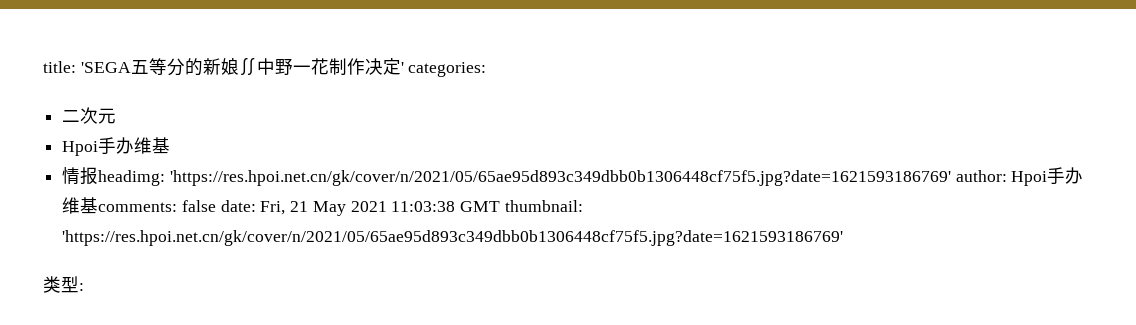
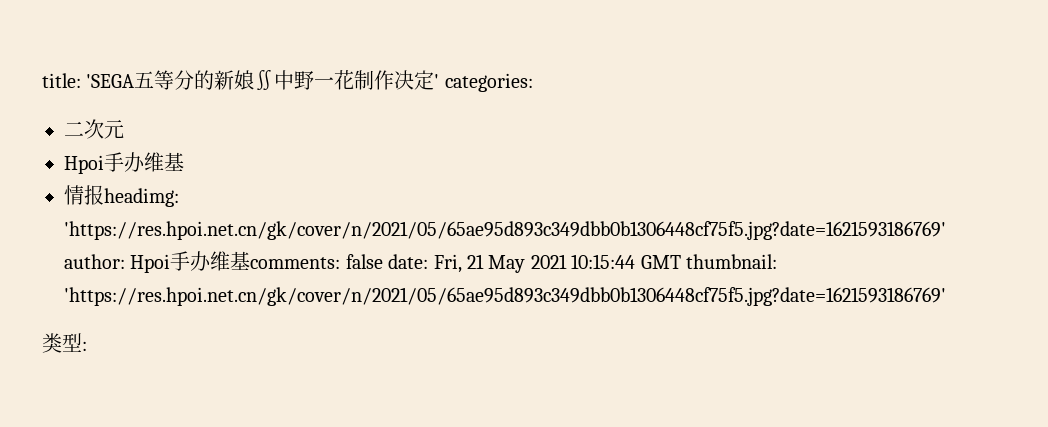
[391,201,456,212] 11:03:38 -> [571,254,636,269] 10:15:44

